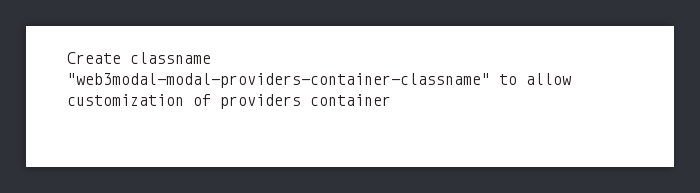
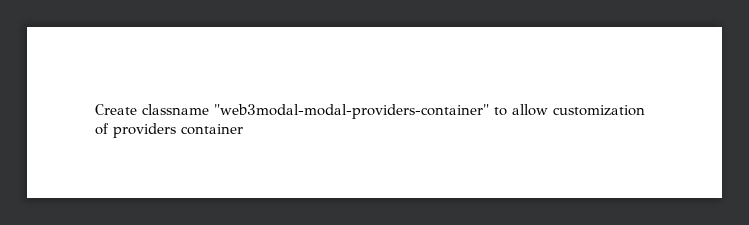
[67,73,490,88] "web3modal-modal-providers-container-classname" -> [214,104,489,119] "web3modal-modal-providers-container"

